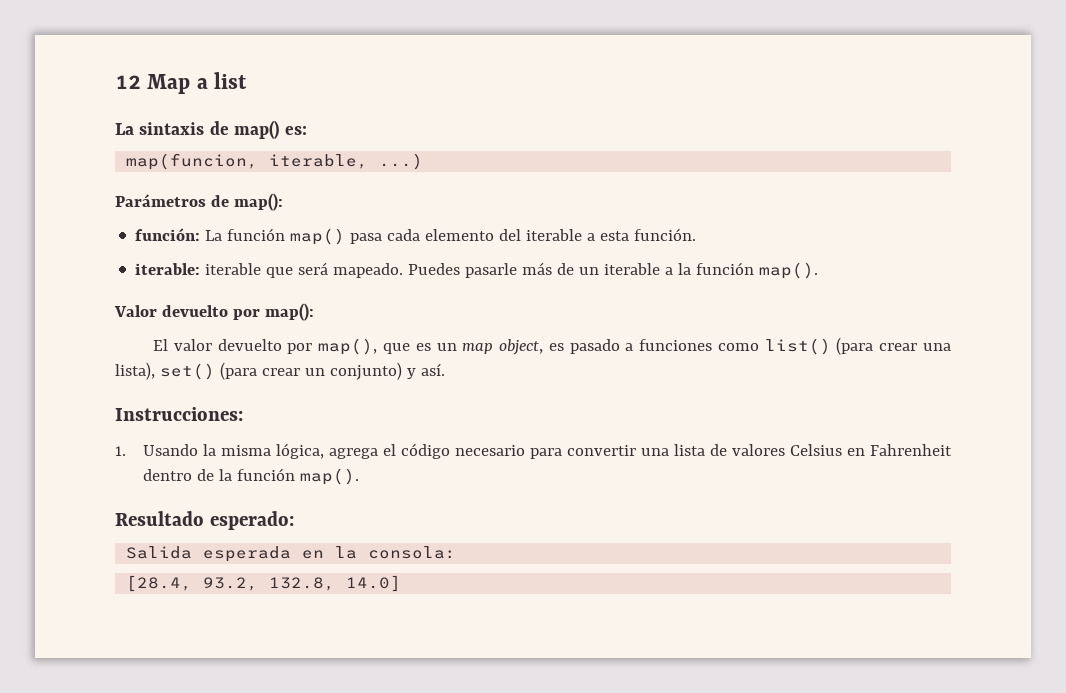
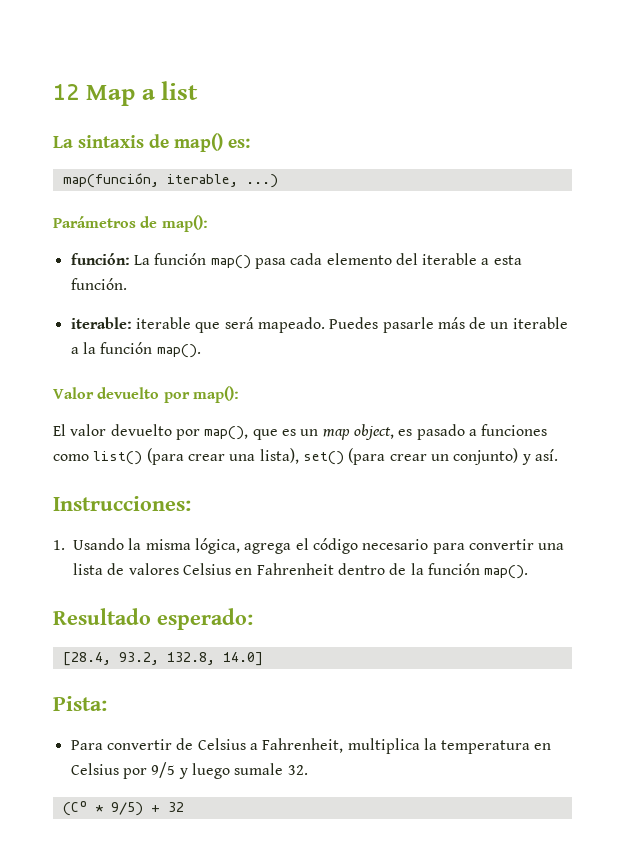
[126,153,259,170] map(funcion, -> [62,173,159,188] map(función,
[126,546,457,562] // Salida esperada en la consola: -> (253, 619) none
(402, 583) none -> [53,696,107,711] [70,738,552,754] [70,762,308,779] [62,801,184,816] // Pista: // Para convertir de Celsius a Fahrenheit, multiplica la temperatura en Celsius por 9/5 y luego sumale 32. // (Cº * 9/5) + 32

